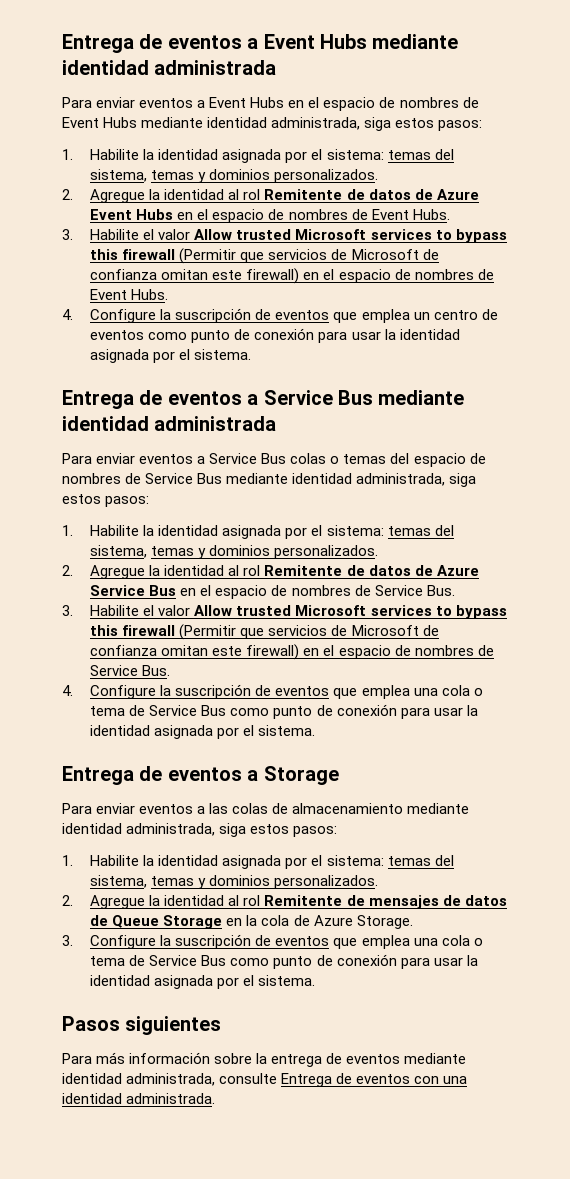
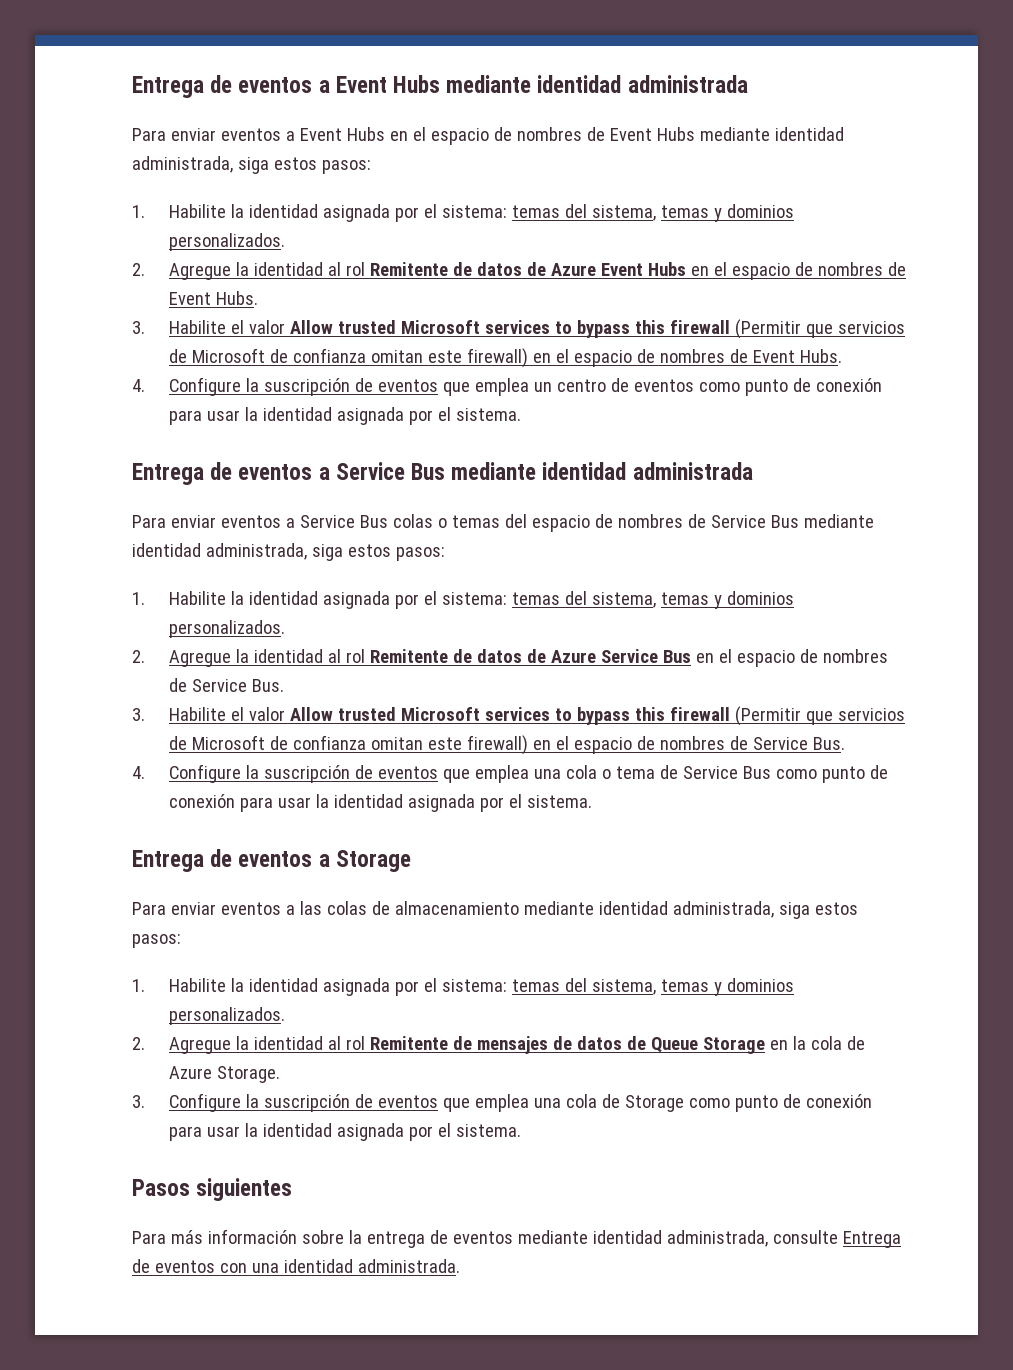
[473,938,483,946] [90,955,227,966] o tema de Service Bus -> [601,1094,684,1112] de Storage

